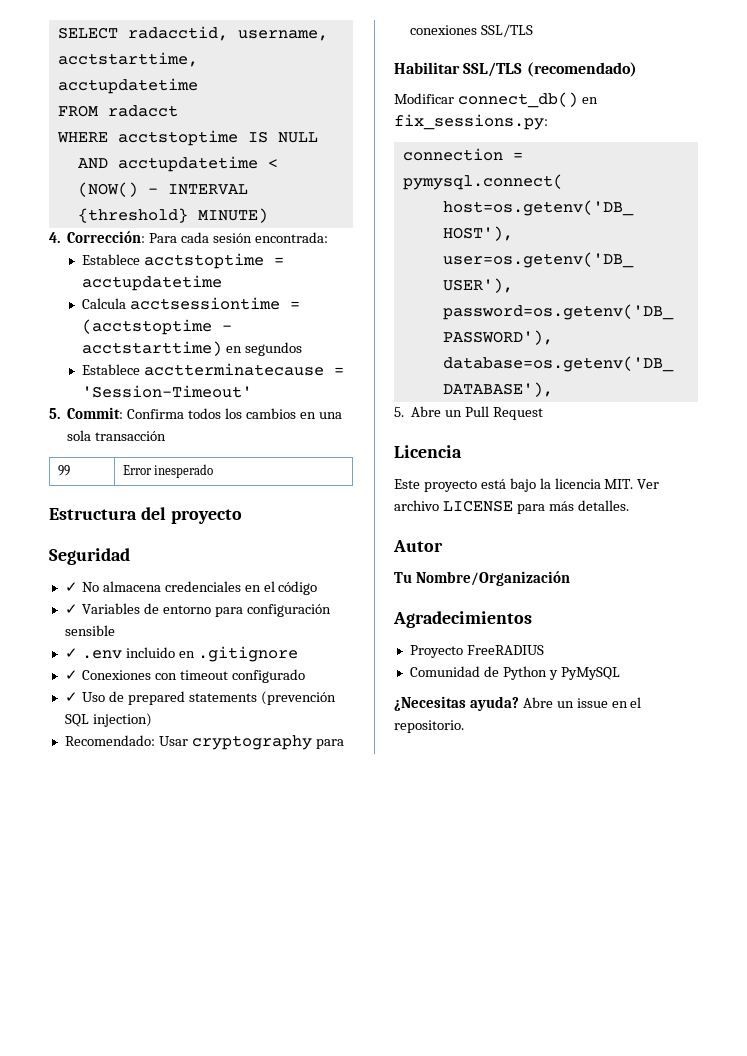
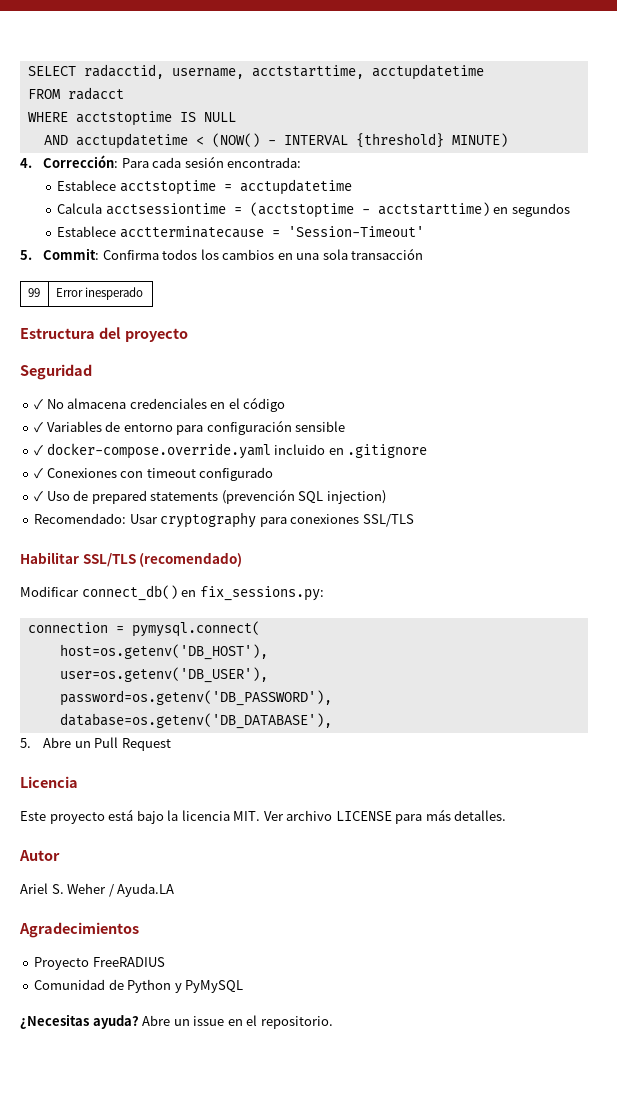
[81,650,122,659] .env -> [46,443,271,459] docker-compose.override.yaml
[394,571,570,586] Tu Nombre/Organización -> [20,883,175,897] Ariel S. Weher / Ayuda.LA

